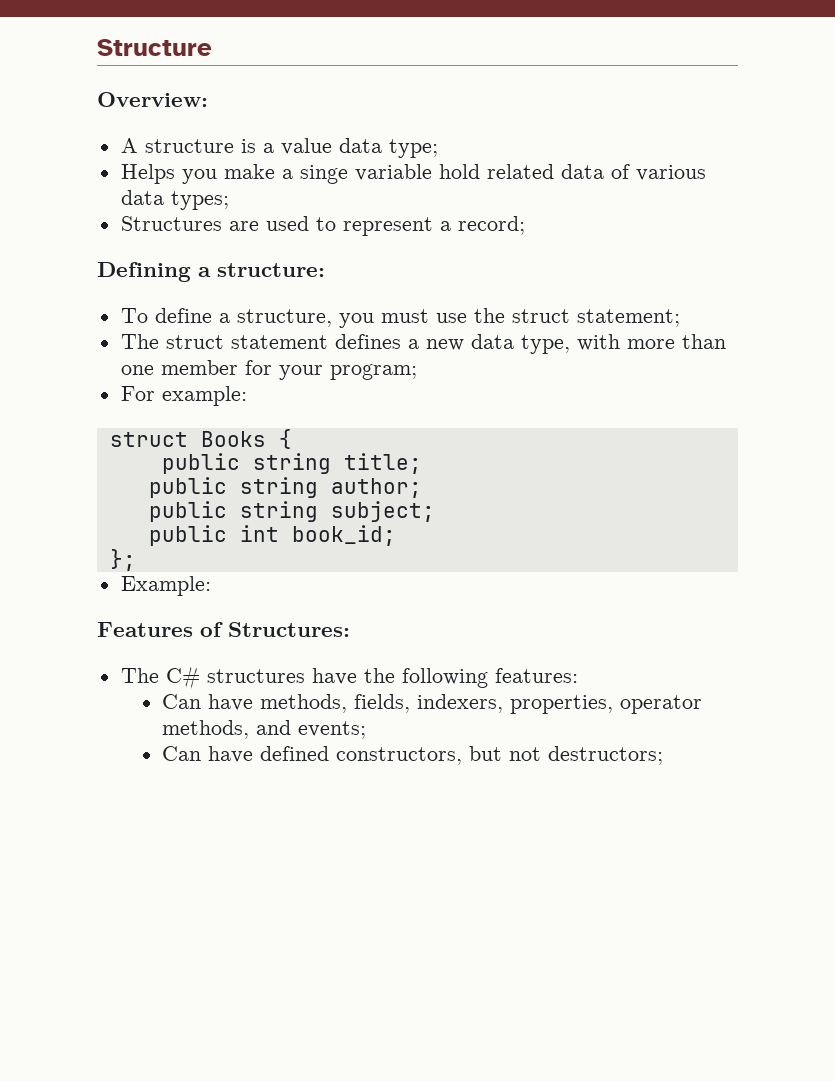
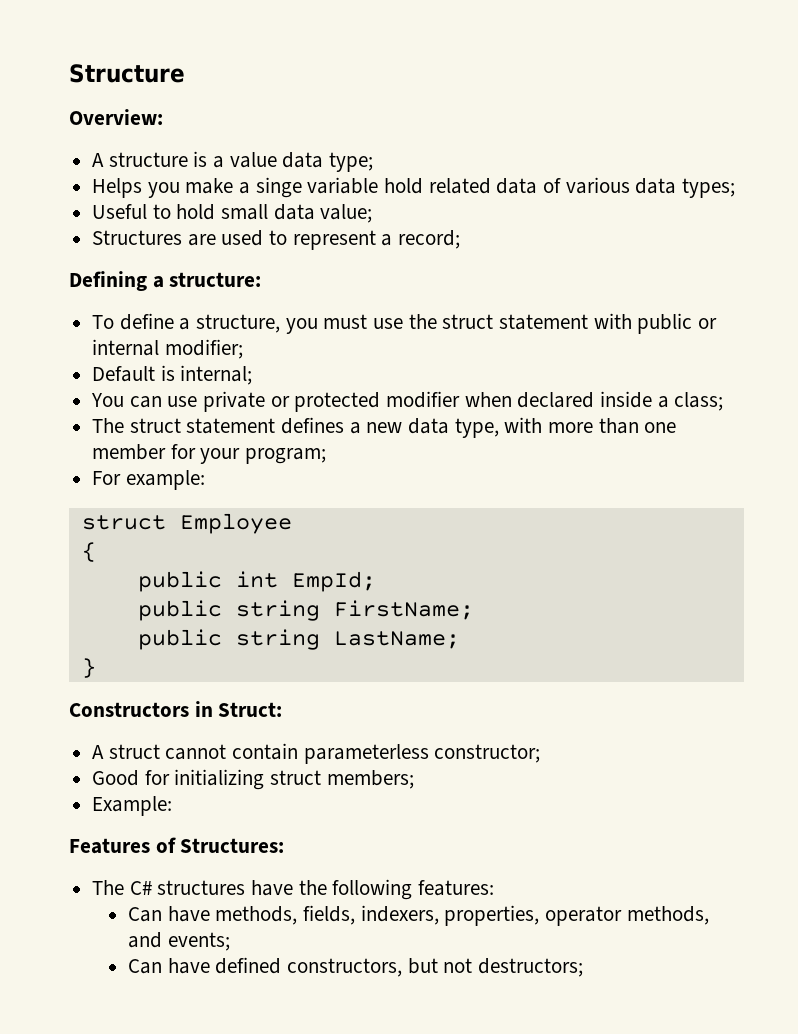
(229, 200) none -> [92,204,373,223] // Useful to hold small data value;
[576,309,680,327] statement; -> [499,313,718,334] [92,339,243,359] [92,365,253,385] [91,391,724,412] statement with public or internal modifier; // Default is internal; // You can use private or protected modifier when declared inside a class;
[200,431,266,447] Books -> [179,513,292,534] Employee //
[252,453,422,474] [148,477,422,498] [148,501,435,522] [148,525,396,546] [109,549,136,571] string title; // public string author; // public string subject; // public int book_id; // }; -> [235,571,376,592] [137,600,474,621] [137,629,460,650] [81,658,96,678] [69,701,283,717] [92,743,541,764] [92,769,414,790] int EmpId; // public string FirstName; // public string LastName; // } // Constructors in Struct: // A struct cannot contain parameterless constructor; // Good for initializing struct members;

